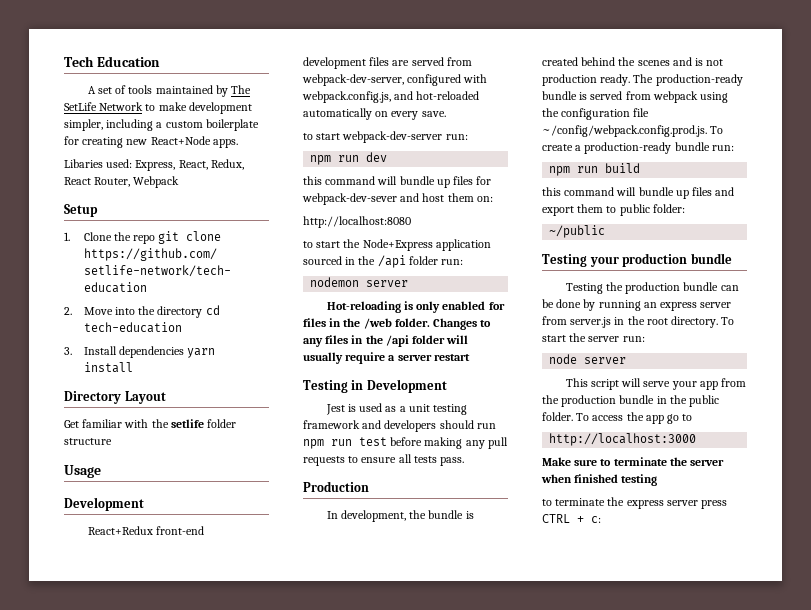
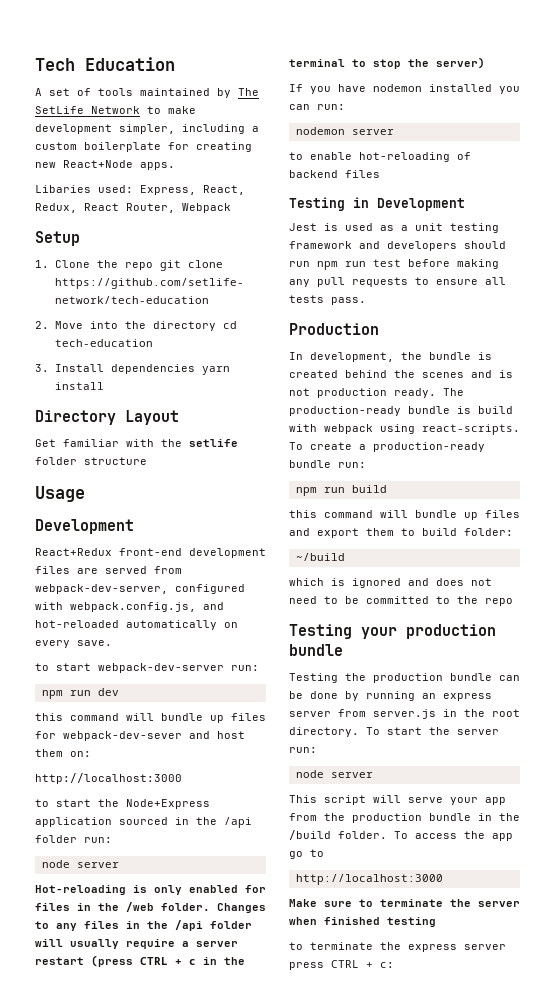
[303,216,411,228] http://localhost:8080 -> [35,773,182,784] http://localhost:3000
[310,277,360,287] nodemon -> [41,860,70,868] node
(470, 357) none -> [91,955,245,967] [289,57,485,69] [289,84,520,94] [289,104,345,110] [295,127,394,135] [289,152,471,162] [289,170,380,178] (press CTRL + c in the terminal to stop the server) // If you have nodemon installed you can run: // nodemon server // to enable hot-reloading of backend files
[590,91,729,103] [542,108,650,120] [542,125,707,137] served from webpack using the configuration file ~/config/webpack.config.prod.js. -> [478,406,513,414] [289,424,520,435] build with webpack using react-scripts.
[619,204,650,216] public -> [422,528,457,536] build
[549,225,606,238] ~/public -> [295,553,345,561] [289,578,492,588] [289,596,513,606] ~/build // which is ignored and does not need to be committed to the repo
[689,395,720,407] public -> [289,830,331,840] /build

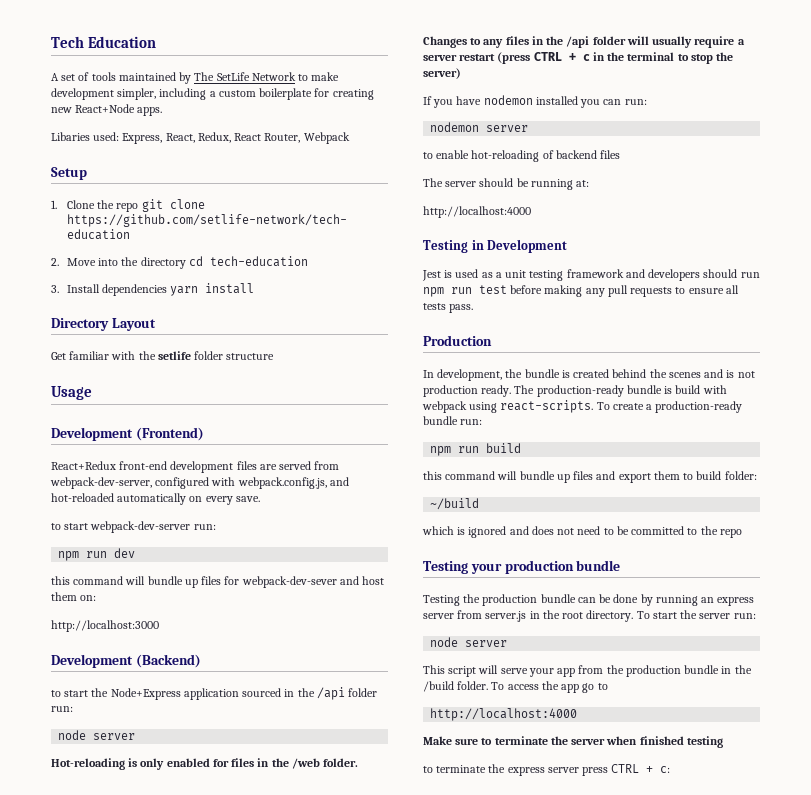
(134, 526) none -> [135,427,204,441] (Frontend)
(182, 778) none -> [51,654,201,668] // Development (Backend)
(380, 174) none -> [423,178,590,190] [423,206,531,218] // The server should be running at: // http://localhost:4000
[295,874,443,885] http://localhost:3000 -> [430,708,578,721] http://localhost:4000

